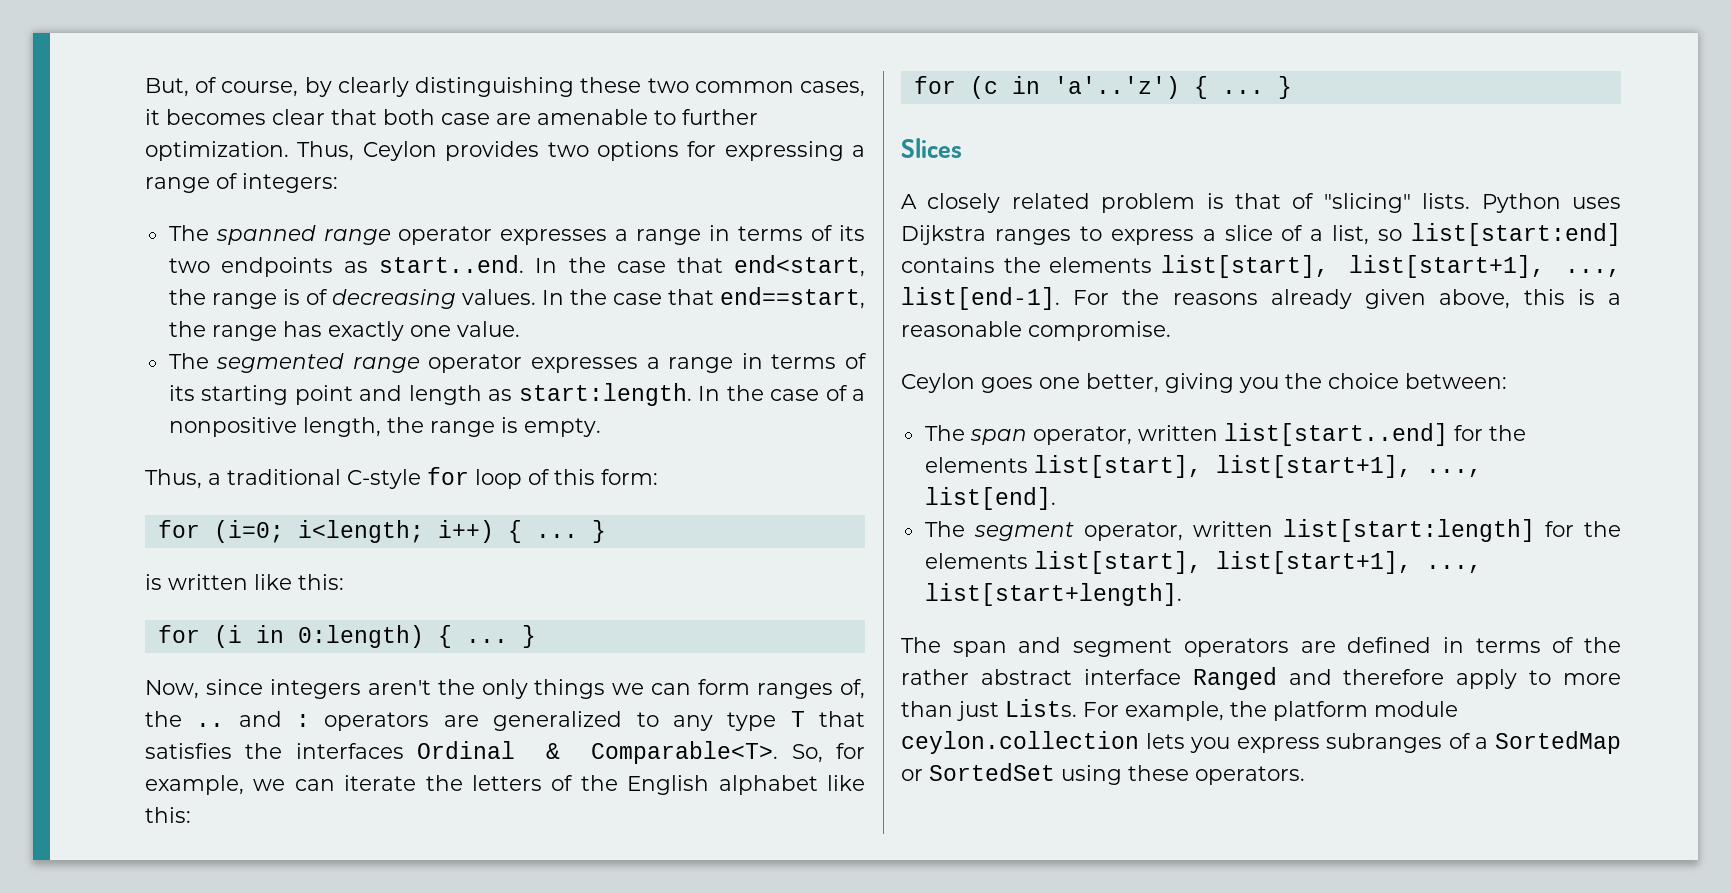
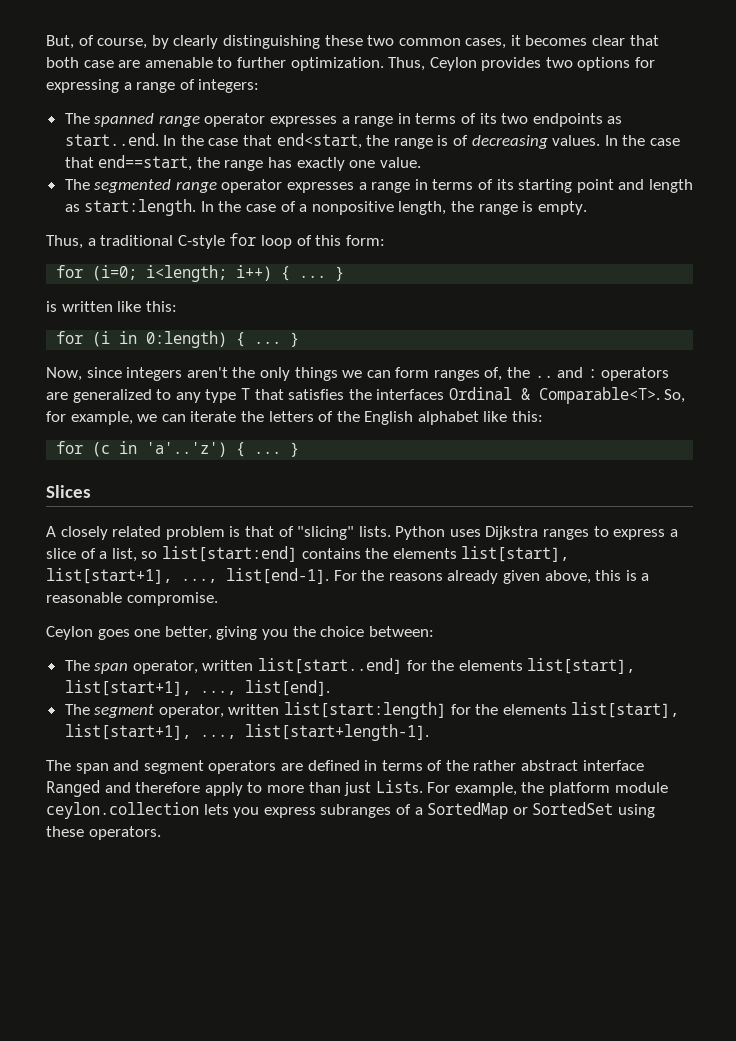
[924,583,1182,606] list[start+length]. -> [244,724,429,741] list[start+length-1].

